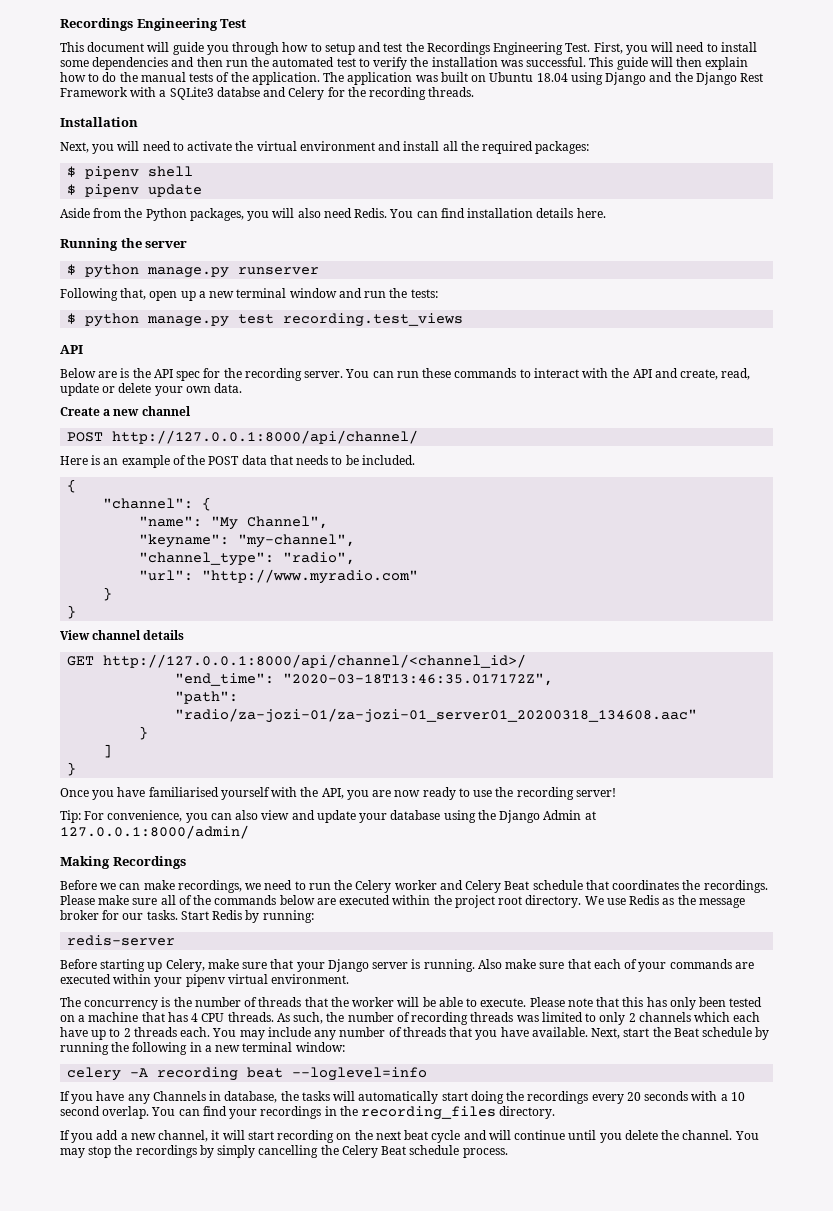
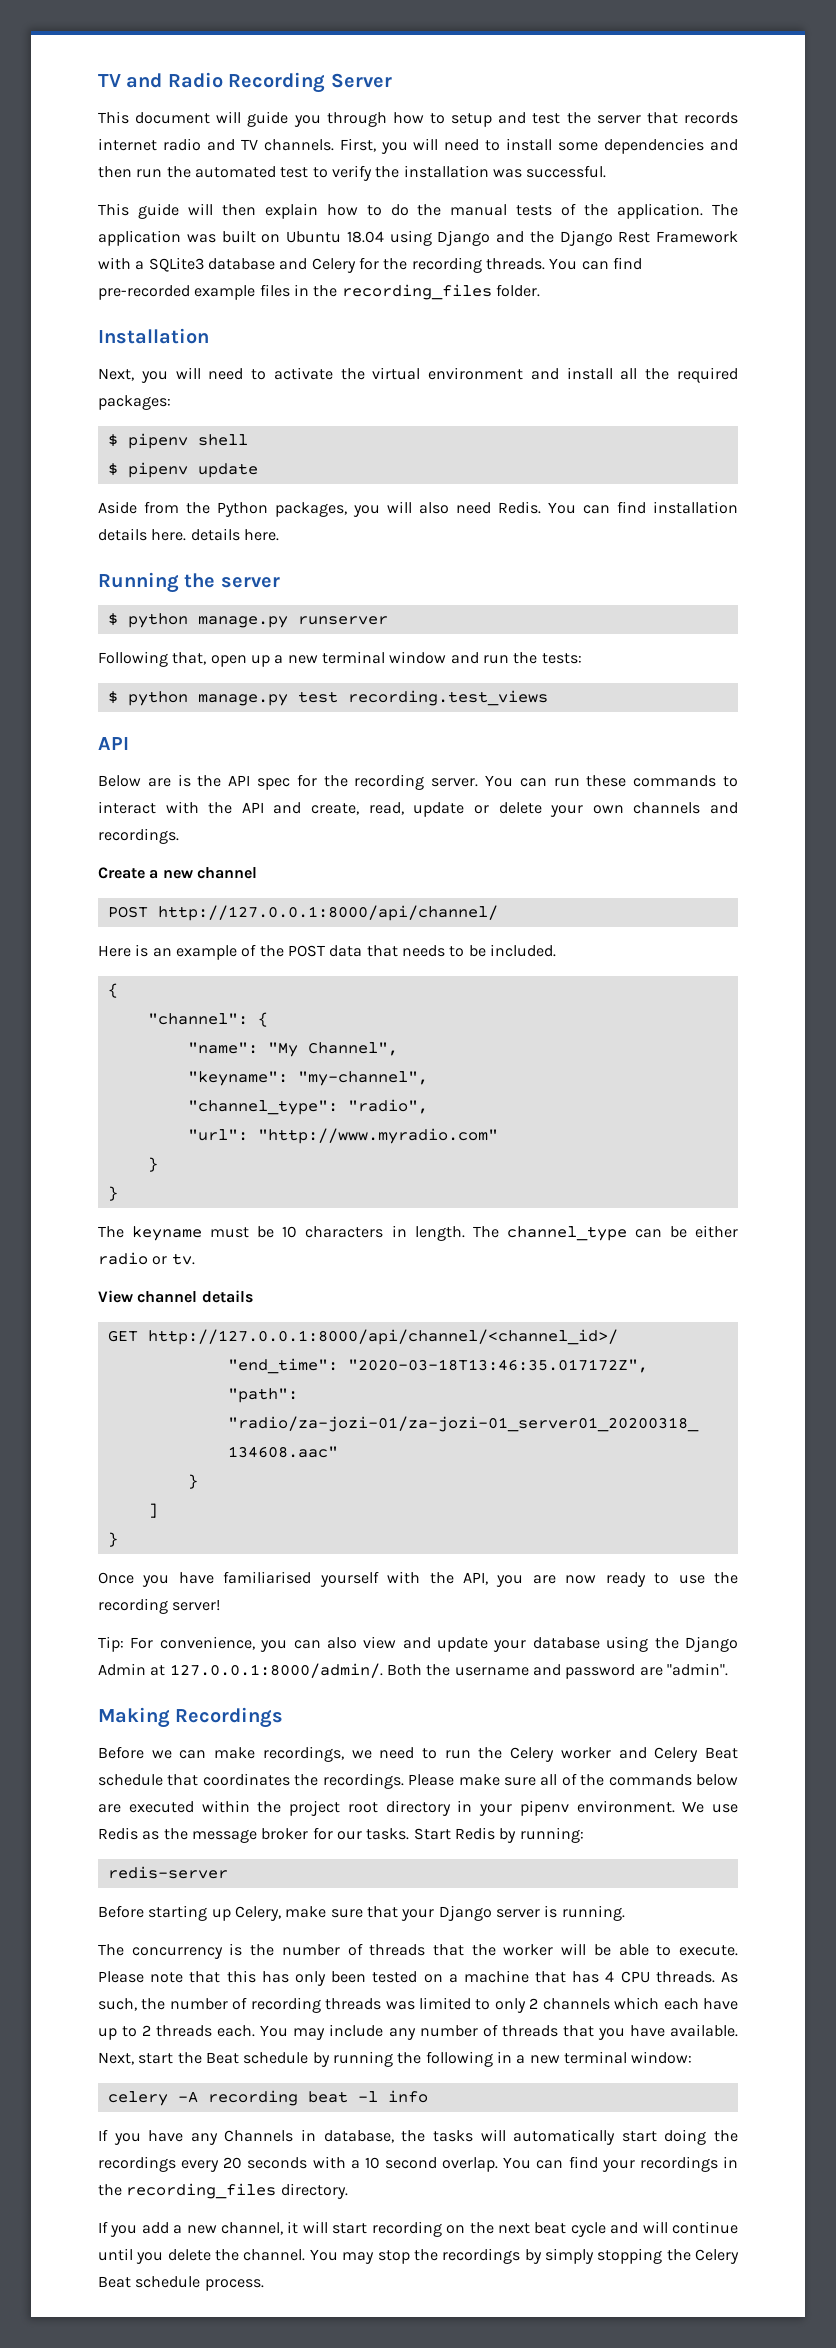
[60,18,247,31] Recordings Engineering Test -> [98,72,392,93] TV and Radio Recording Server
[426,42,591,55] Recordings Engineering Test. -> [596,112,738,124] [98,138,334,151] server that records internet radio and TV channels.
(587, 62) none -> (607, 171) //
[216,87,260,97] databse -> [207,258,275,270] database
(475, 92) none -> [549,257,642,270] [98,284,540,300] You can find pre-recorded example files in the recording_files folder.
(606, 213) none -> [190,528,279,541] details here.
[214,383,243,393] data. -> [633,802,739,814] [98,828,179,844] channels and recordings.
(77, 612) none -> [98,1225,739,1241] [98,1252,195,1265] // The keyname must be 10 characters in length. The channel_type can be either radio or tv.
[60,825,249,839] 127.0.0.1:8000/admin/ -> [169,1663,728,1679] 127.0.0.1:8000/admin/. Both the username and password are "admin".
[525,895,582,908] directory. -> [385,1800,675,1816] directory in your pipenv environment.
[477,959,754,972] [60,974,350,987] Also make sure that each of your commands are executed within your pipenv virtual environment. -> (625, 1913) none
[292,1067,428,1081] --loglevel=info -> [357,2090,428,2103] -l info
[258,1145,319,1158] cancelling -> [597,2248,663,2264] stopping

